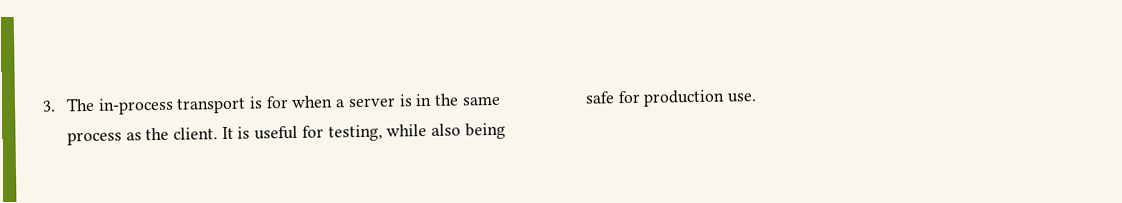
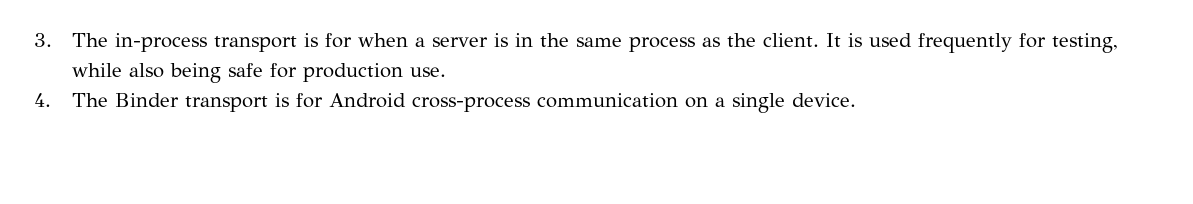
[254,125,299,140] useful -> [868,33,1012,53] used frequently
(757, 98) none -> [34,93,856,113] // 4. The Binder transport is for Android cross-process communication on a single device.

